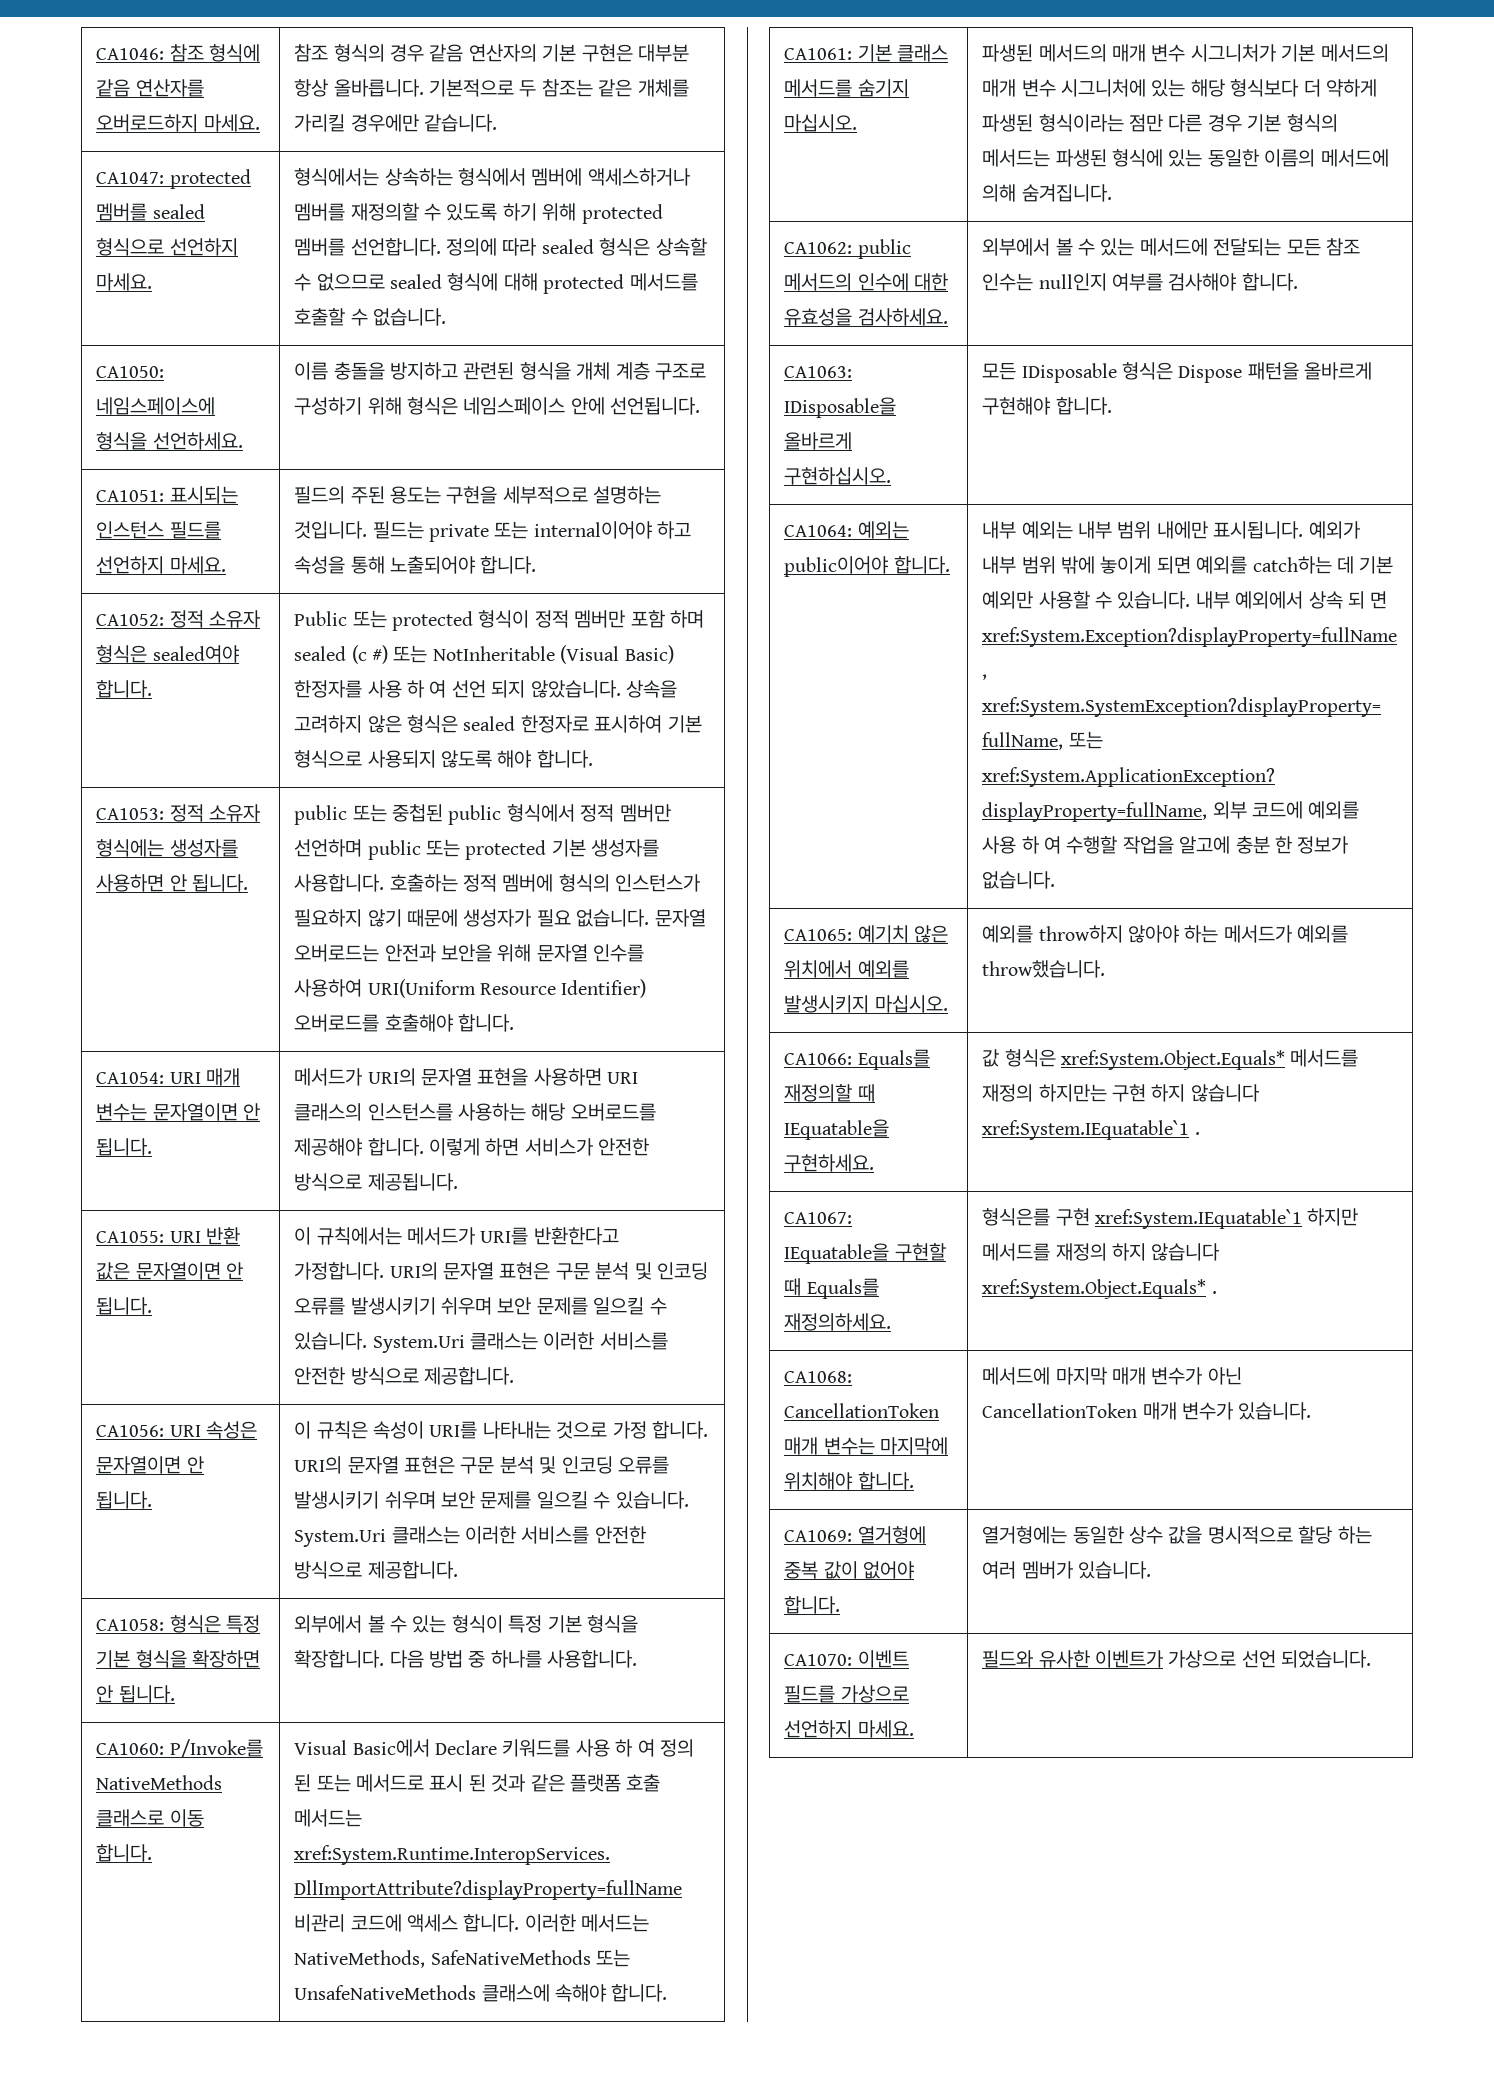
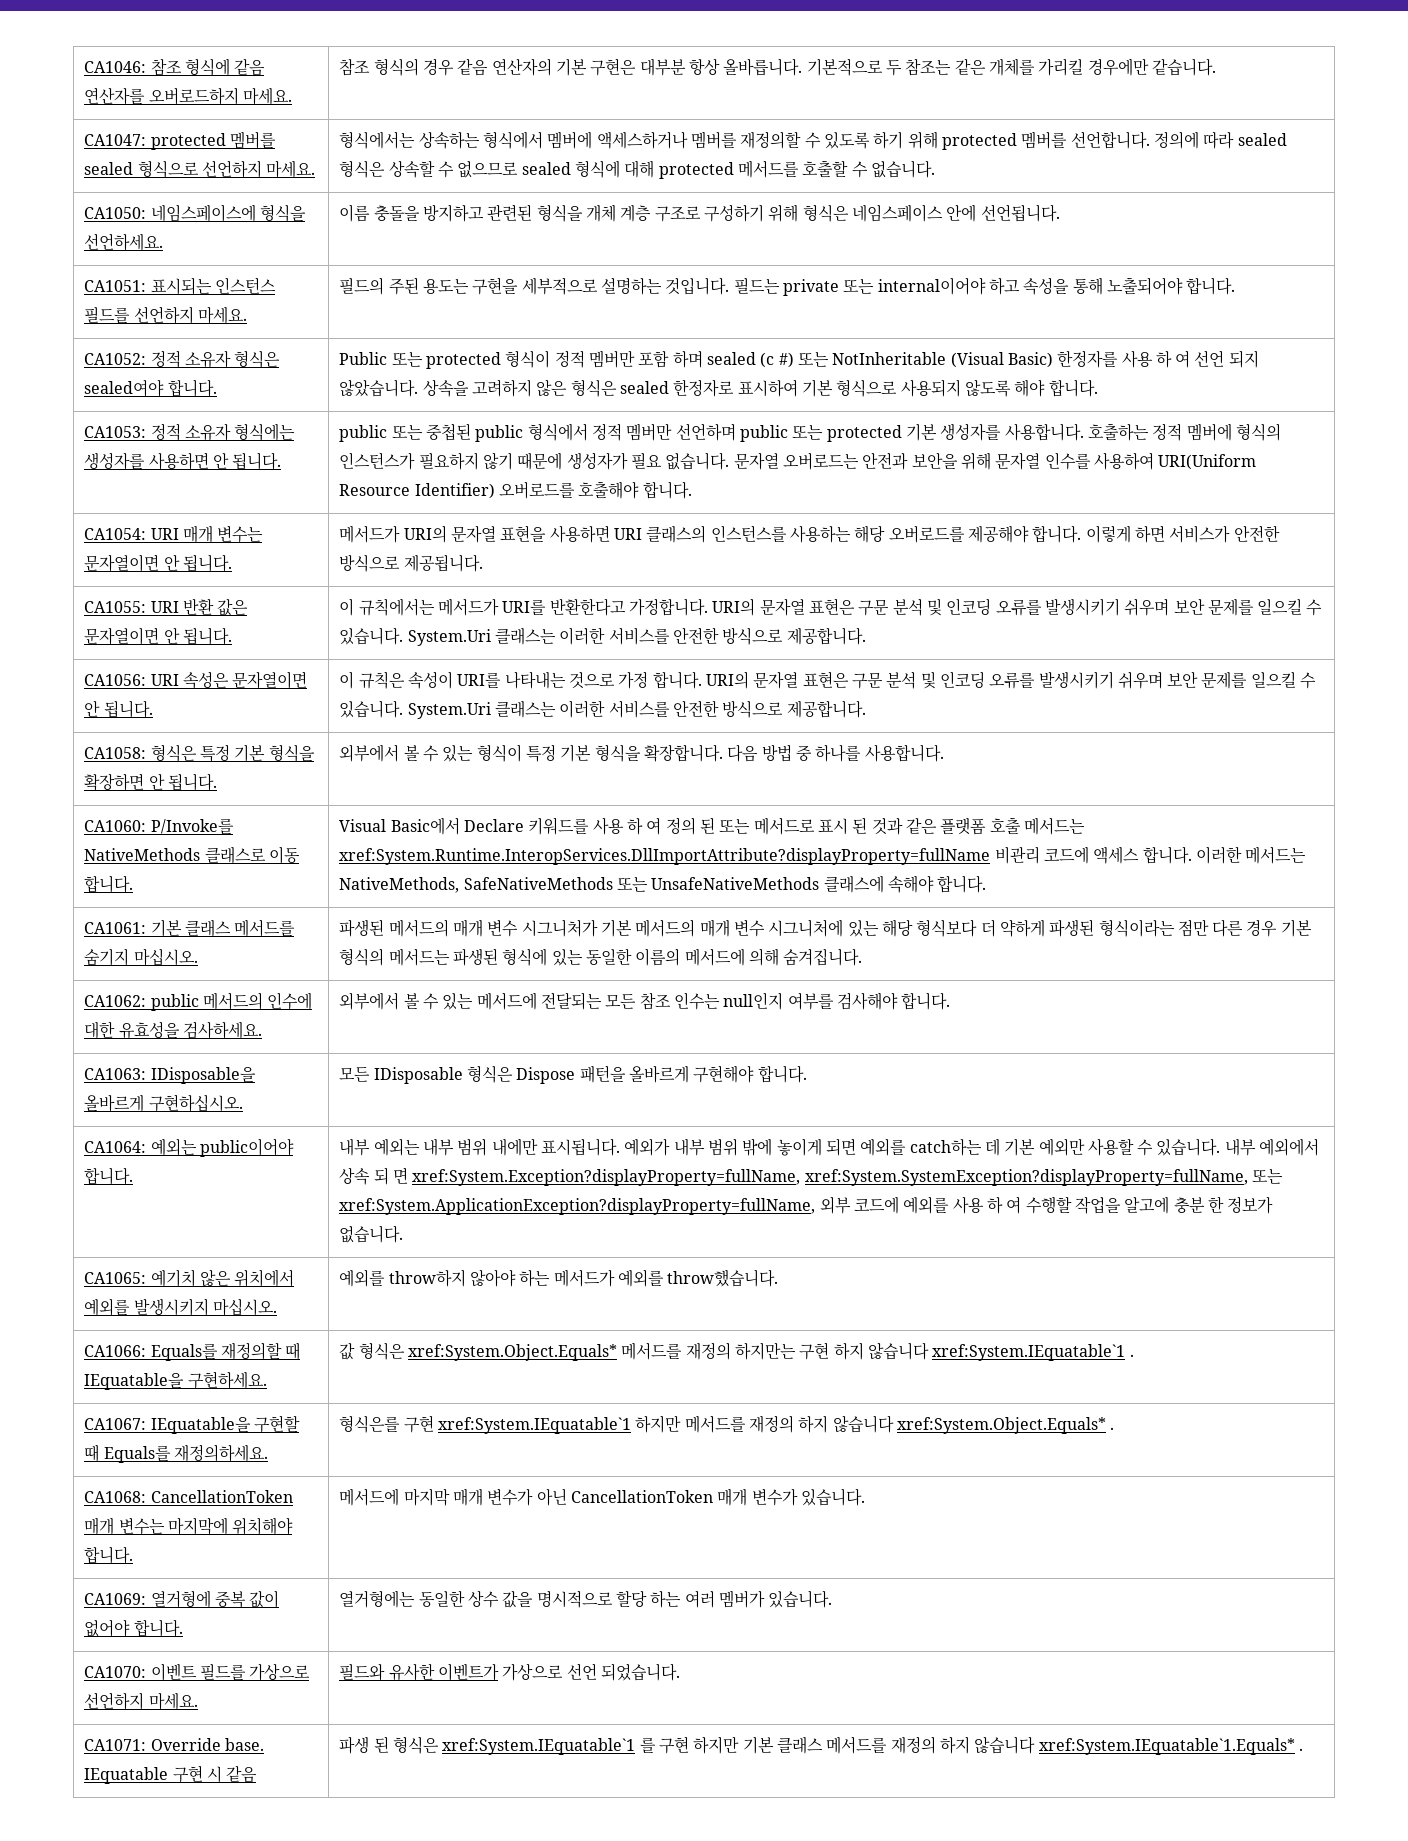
(1372, 1659) none -> [84,1738,265,1751] [84,1765,258,1784] [339,1736,1303,1755] // CA1071: Override base. IEquatable 구현 시 같음 | 파생 된 형식은 xref:System.IEquatable`1 를 구현 하지만 기본 클래스 메서드를 재정의 하지 않습니다 xref:System.IEquatable`1.Equals* .

